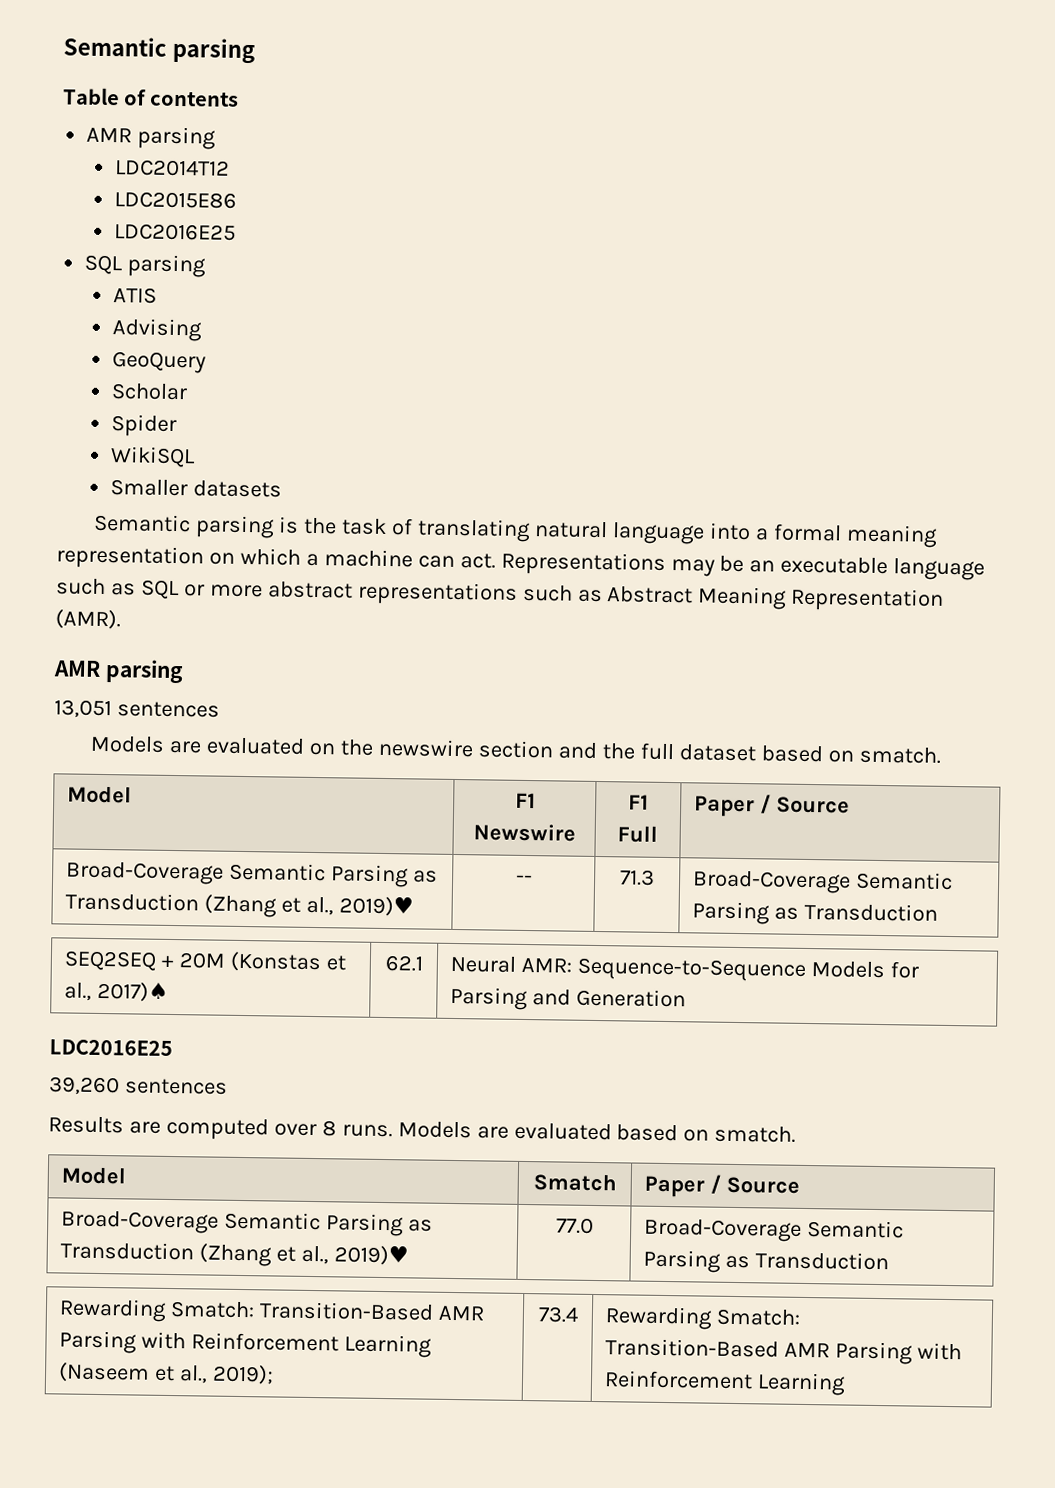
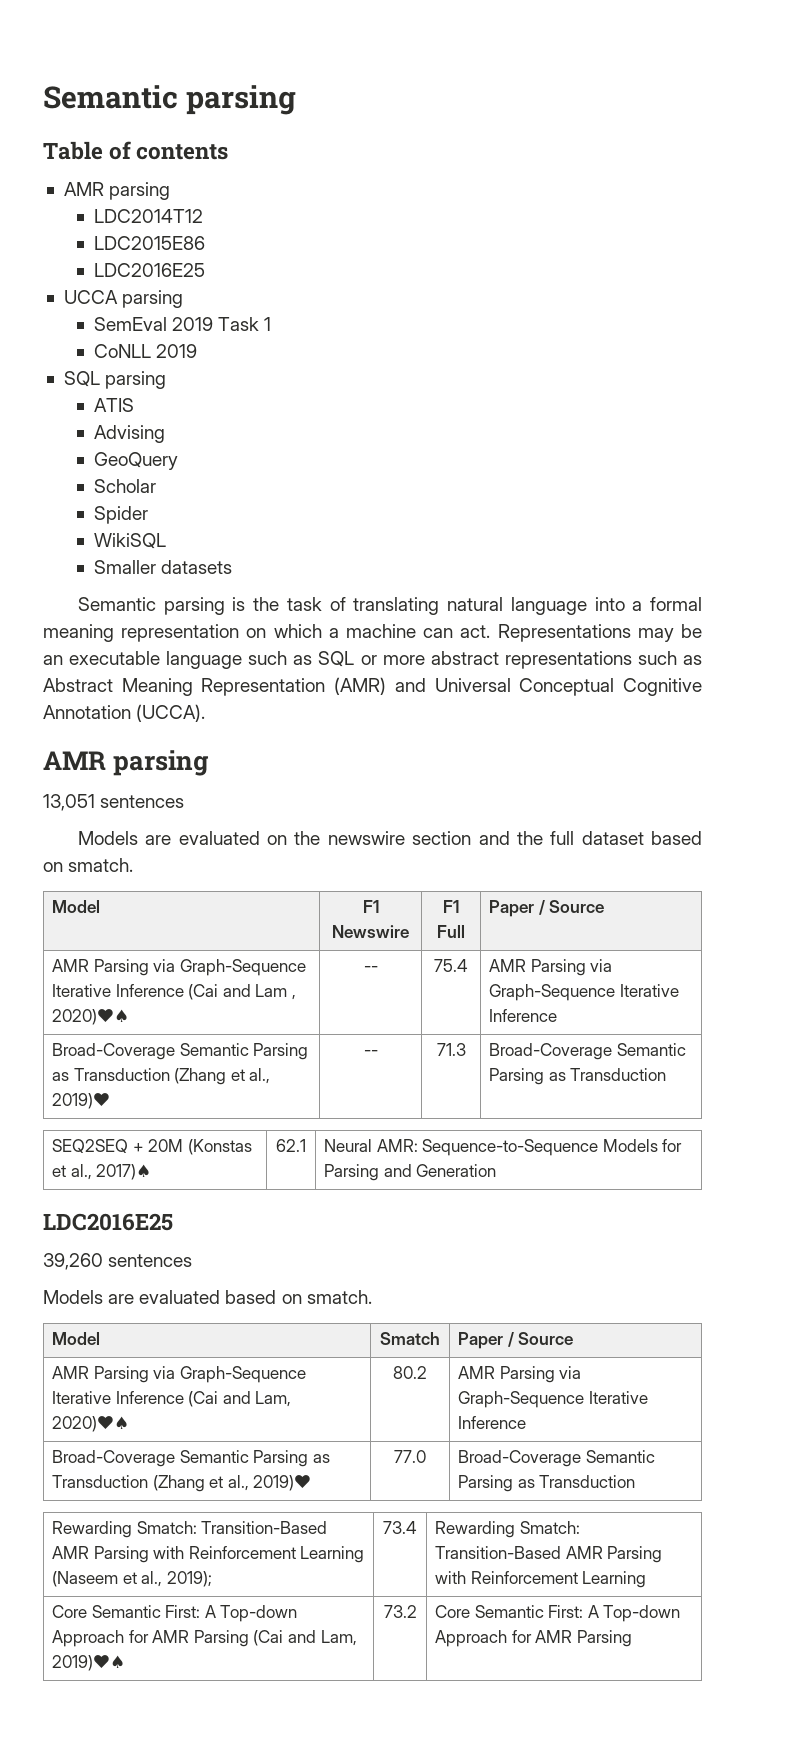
(236, 232) none -> [63,290,184,308] [94,317,272,331] [94,344,198,358] // UCCA parsing // SemEval 2019 Task 1 // CoNLL 2019
[55,609,121,630] (AMR). -> [334,677,702,696] [43,704,206,722] (AMR) and Universal Conceptual Cognitive Annotation (UCCA).
(851, 805) none -> [52,959,306,976] [52,984,297,1000] [52,1008,130,1025] [363,966,378,972] [434,959,468,972] [489,959,613,976] [489,984,679,1001] [489,1009,558,1022] // AMR Parsing via Graph-Sequence Iterative Inference (Cai and Lam , 2020)♥♠ | -- | 75.4 | AMR Parsing via Graph-Sequence Iterative Inference
[48,1116,393,1141] Results are computed over 8 runs. -> (193, 1260) none
(801, 1185) none -> [52,1366,306,1383] [52,1391,292,1407] [52,1415,130,1432] [393,1366,427,1379] [458,1366,582,1383] [458,1391,648,1408] [458,1416,527,1429] // AMR Parsing via Graph-Sequence Iterative Inference (Cai and Lam, 2020)♥♠ | 80.2 | AMR Parsing via Graph-Sequence Iterative Inference
(847, 1384) none -> [52,1605,298,1622] [52,1630,357,1647] [52,1654,126,1671] [383,1605,417,1618] [435,1605,681,1622] [435,1630,632,1647] // Core Semantic First: A Top-down Approach for AMR Parsing (Cai and Lam, 2019)♥♠ | 73.2 | Core Semantic First: A Top-down Approach for AMR Parsing

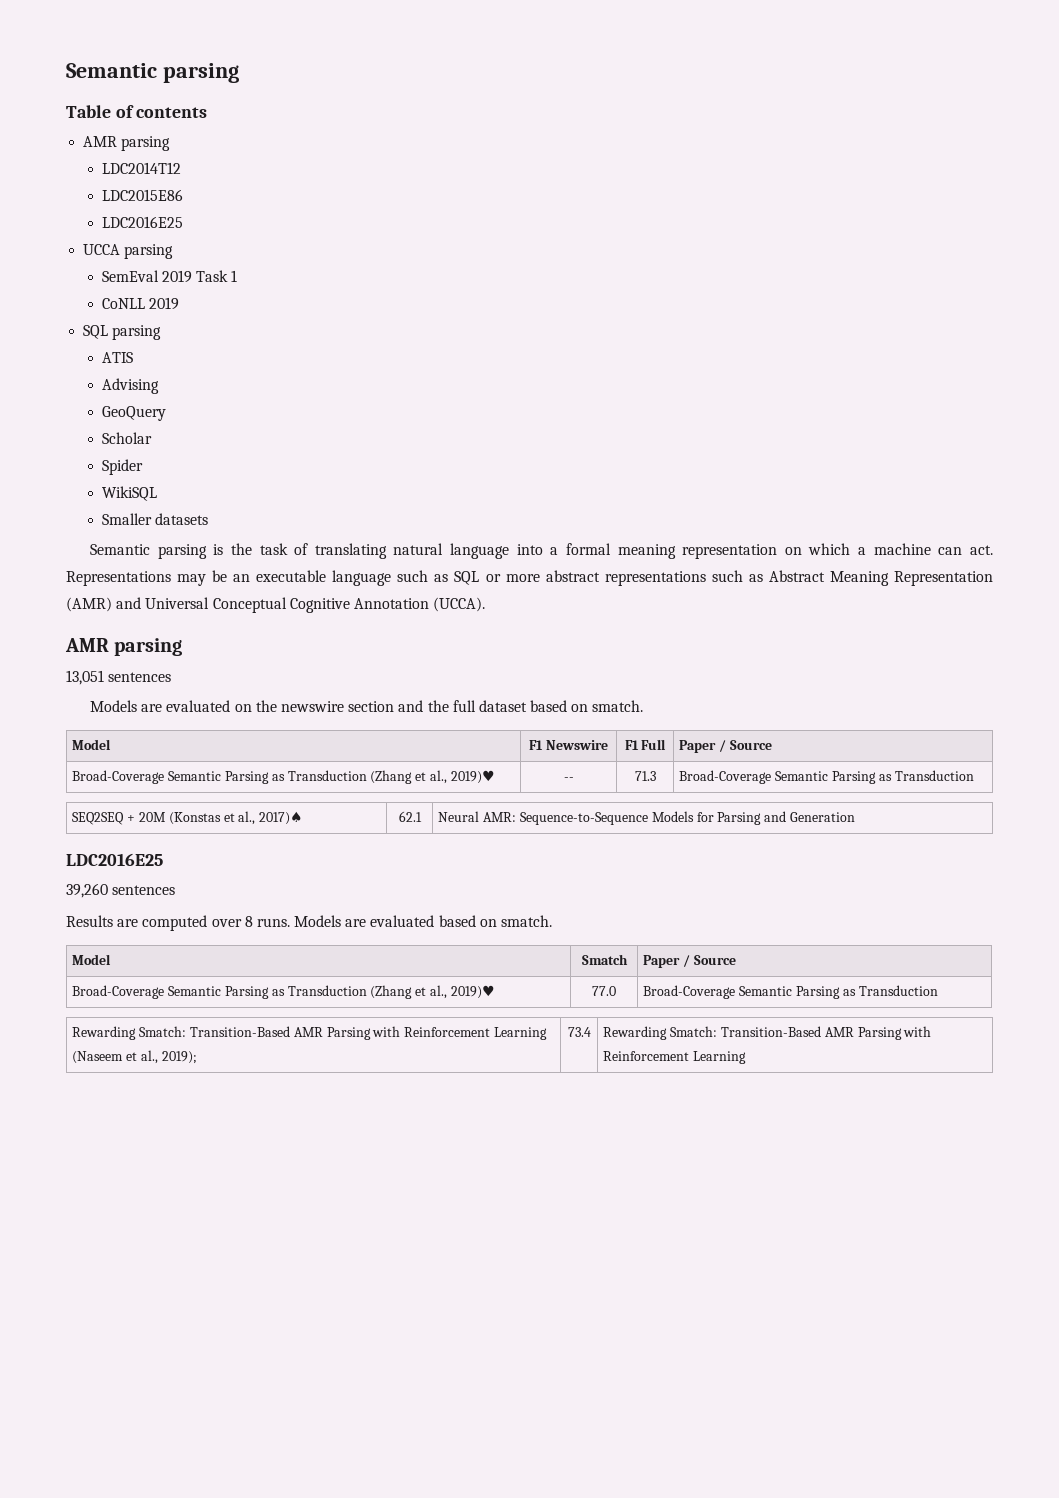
[52,959,306,976] [52,984,297,1000] [52,1008,130,1025] [363,966,378,972] [434,959,468,972] [489,959,613,976] [489,984,679,1001] [489,1009,558,1022] // AMR Parsing via Graph-Sequence Iterative Inference (Cai and Lam , 2020)♥♠ | -- | 75.4 | AMR Parsing via Graph-Sequence Iterative Inference -> (773, 745) none
(193, 1260) none -> [66,915,290,931] Results are computed over 8 runs.
[52,1366,306,1383] [52,1391,292,1407] [52,1415,130,1432] [393,1366,427,1379] [458,1366,582,1383] [458,1391,648,1408] [458,1416,527,1429] // AMR Parsing via Graph-Sequence Iterative Inference (Cai and Lam, 2020)♥♠ | 80.2 | AMR Parsing via Graph-Sequence Iterative Inference -> (737, 960) none
[52,1605,298,1622] [52,1630,357,1647] [52,1654,126,1671] [383,1605,417,1618] [435,1605,681,1622] [435,1630,632,1647] // Core Semantic First: A Top-down Approach for AMR Parsing (Cai and Lam, 2019)♥♠ | 73.2 | Core Semantic First: A Top-down Approach for AMR Parsing -> (747, 1057) none

